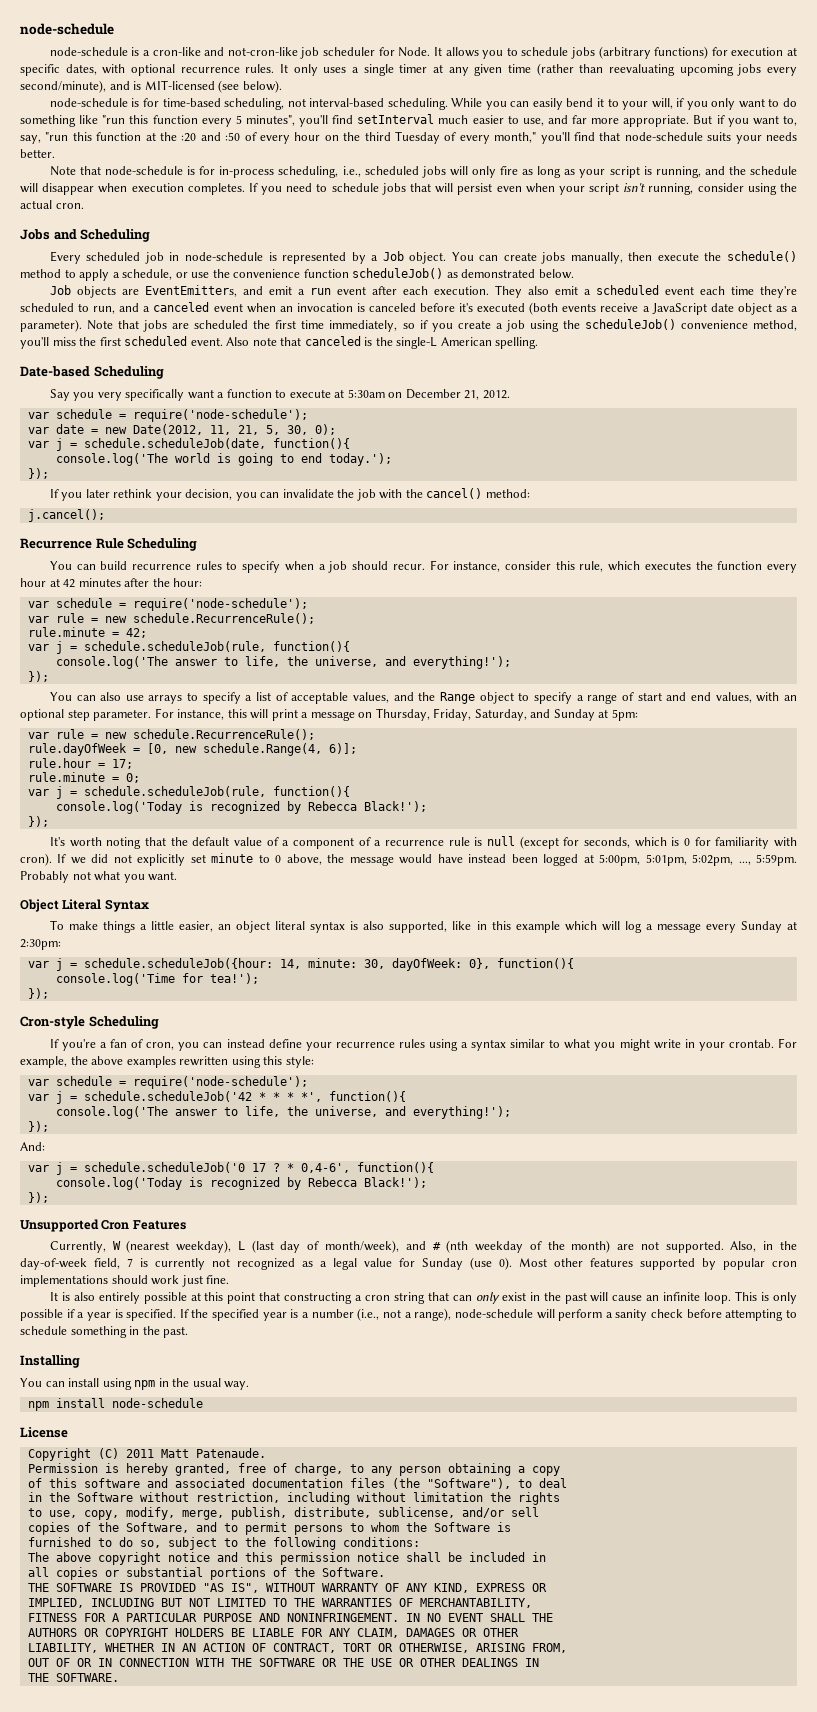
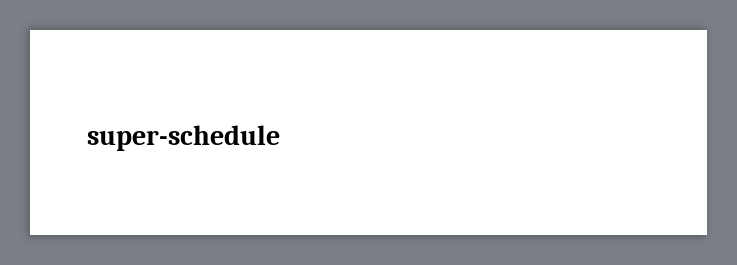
[20,23,114,35] [49,46,798,59] [20,63,797,76] [20,80,282,93] [49,98,797,110] [20,114,798,127] [20,131,797,144] [20,149,55,158] [49,166,798,178] [20,183,797,195] [20,200,84,209] [20,229,151,242] [49,251,797,264] [20,268,574,281] [49,285,797,298] [20,302,798,315] [20,319,797,332] [20,336,539,349] [20,366,164,379] [49,389,510,401] [27,409,308,422] [27,424,336,435] [27,438,350,451] [55,453,392,466] [27,468,49,479] [49,488,530,501] [27,509,105,522] [20,538,198,551] [49,560,798,573] [20,578,203,588] [27,598,308,611] [27,613,315,624] [27,627,147,638] [27,641,350,654] [55,656,511,669] [27,671,49,682] [49,692,797,704] [20,708,638,721] [27,729,315,740] [27,743,357,756] [27,758,133,769] [27,772,140,783] [27,786,350,799] [55,801,427,814] [27,816,49,827] [49,836,798,849] [20,853,797,866] [20,871,178,883] [20,899,149,912] [49,920,798,933] [20,939,61,950] [27,958,574,971] [55,973,259,986] [27,988,49,999] [20,1016,159,1029] [49,1038,797,1051] [20,1056,314,1068] [27,1076,308,1089] [27,1091,406,1104] [55,1106,511,1119] [27,1121,49,1132] [20,1142,45,1151] [27,1162,434,1175] [55,1177,427,1190] [27,1192,49,1203] [20,1219,186,1232] [49,1240,798,1253] [20,1257,797,1270] [20,1275,230,1287] [49,1291,797,1304] [20,1308,797,1321] [20,1326,189,1338] [20,1355,80,1368] [20,1378,250,1390] [27,1398,203,1411] [20,1427,68,1438] [27,1448,266,1461] [27,1463,560,1476] [27,1478,567,1489] [27,1492,560,1505] [27,1507,539,1520] [27,1522,511,1535] [27,1537,420,1550] [27,1552,546,1565] [27,1567,385,1580] [27,1583,547,1593] [27,1598,532,1608] [27,1613,553,1622] [27,1628,519,1638] [27,1643,567,1653] [27,1658,539,1667] [27,1673,119,1682] node-schedule // node-schedule is a cron-like and not-cron-like job scheduler for Node. It allows you to schedule jobs (arbitrary functions) for execution at specific dates, with optional recurrence rules. It only uses a single timer at any given time (rather than reevaluating upcoming jobs every second/minute), and is MIT-licensed (see below). // node-schedule is for time-based scheduling, not interval-based scheduling. While you can easily bend it to your will, if you only want to do something like "run this function every 5 minutes", you'll find setInterval much easier to use, and far more appropriate. But if you want to, say, "run this function at the :20 and :50 of every hour on the third Tuesday of every month," you'll find that node-schedule suits your needs better. // Note that node-schedule is for in-process scheduling, i.e., scheduled jobs will only fire as long as your script is running, and the schedule will disappear when execution completes. If you need to schedule jobs that will persist even when your script isn't running, consider using the actual cron. // Jobs and Scheduling // Every scheduled job in node-schedule is represented by a Job object. You can create jobs manually, then execute the schedule() method to apply a schedule, or use the convenience function scheduleJob() as demonstrated below. // Job objects are EventEmitters, and emit a run event after each execution. They also emit a scheduled event each time they're scheduled to run, and a canceled event when an invocation is canceled before it's executed (both events receive a JavaScript date object as a parameter). Note that jobs are scheduled the first time immediately, so if you create a job using the scheduleJob() convenience method, you'll miss the first scheduled event. Also note that canceled is the single-L American spelling. // Date-based Scheduling // Say you very specifically want a function to execute at 5:30am on December 21, 2012. // var schedule = require('node-schedule'); // var date = new Date(2012, 11, 21, 5, 30, 0); // var j = schedule.scheduleJob(date, function(){ // console.log('The world is going to end today.'); // }); // If you later rethink your decision, you can invalidate the job with the cancel() method: // j.cancel(); // Recurrence Rule Scheduling // You can build recurrence rules to specify when a job should recur. For instance, consider this rule, which executes the function every hour at 42 minutes after the hour: // var schedule = require('node-schedule'); // var rule = new schedule.RecurrenceRule(); // rule.minute = 42; // var j = schedule.scheduleJob(rule, function(){ // console.log('The answer to life, the universe, and everything!'); // }); // You can also use arrays to specify a list of acceptable values, and the Range object to specify a range of start and end values, with an optional step parameter. For instance, this will print a message on Thursday, Friday, Saturday, and Sunday at 5pm: // var rule = new schedule.RecurrenceRule(); // rule.dayOfWeek = [0, new schedule.Range(4, 6)]; // rule.hour = 17; // rule.minute = 0; // var j = schedule.scheduleJob(rule, function(){ // console.log('Today is recognized by Rebecca Black!'); // }); // It's worth noting that the default value of a component of a recurrence rule is null (except for seconds, which is 0 for familiarity with cron). If we did not explicitly set minute to 0 above, the message would have instead been logged at 5:00pm, 5:01pm, 5:02pm, ..., 5:59pm. Probably not what you want. // Object Literal Syntax // To make things a little easier, an object literal syntax is also supported, like in this example which will log a message every Sunday at 2:30pm: // var j = schedule.scheduleJob({hour: 14, minute: 30, dayOfWeek: 0}, function(){ // console.log('Time for tea!'); // }); // Cron-style Scheduling // If you're a fan of cron, you can instead define your recurrence rules using a syntax similar to what you might write in your crontab. For example, the above examples rewritten using this style: // var schedule = require('node-schedule'); // var j = schedule.scheduleJob('42 * * * *', function(){ // console.log('The answer to life, the universe, and everything!'); // }); // And: // var j = schedule.scheduleJob('0 17 ? * 0,4-6', function(){ // console.log('Today is recognized by Rebecca Black!'); // }); // Unsupported Cron Features // Currently, W (nearest weekday), L (last day of month/week), and # (nth weekday of the month) are not supported. Also, in the day-of-week field, 7 is currently not recognized as a legal value for Sunday (use 0). Most other features supported by popular cron implementations should work just fine. // It is also entirely possible at this point that constructing a cron string that can only exist in the past will cause an infinite loop. This is only possible if a year is specified. If the specified year is a number (i.e., not a range), node-schedule will perform a sanity check before attempting to schedule something in the past. // Installing // You can install using npm in the usual way. // npm install node-schedule // License // Copyright (C) 2011 Matt Patenaude. // Permission is hereby granted, free of charge, to any person obtaining a copy // of this software and associated documentation files (the "Software"), to deal // in the Software without restriction, including without limitation the rights // to use, copy, modify, merge, publish, distribute, sublicense, and/or sell // copies of the Software, and to permit persons to whom the Software is // furnished to do so, subject to the following conditions: // The above copyright notice and this permission notice shall be included in // all copies or substantial portions of the Software. // THE SOFTWARE IS PROVIDED "AS IS", WITHOUT WARRANTY OF ANY KIND, EXPRESS OR // IMPLIED, INCLUDING BUT NOT LIMITED TO THE WARRANTIES OF MERCHANTABILITY, // FITNESS FOR A PARTICULAR PURPOSE AND NONINFRINGEMENT. IN NO EVENT SHALL THE // AUTHORS OR COPYRIGHT HOLDERS BE LIABLE FOR ANY CLAIM, DAMAGES OR OTHER // LIABILITY, WHETHER IN AN ACTION OF CONTRACT, TORT OR OTHERWISE, ARISING FROM, // OUT OF OR IN CONNECTION WITH THE SOFTWARE OR THE USE OR OTHER DEALINGS IN // THE SOFTWARE. -> [87,125,280,151] super-schedule

